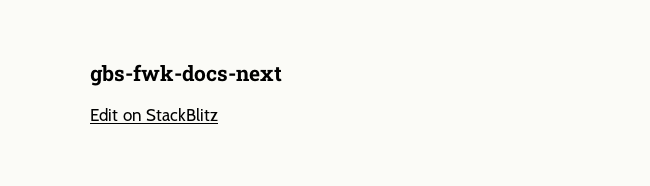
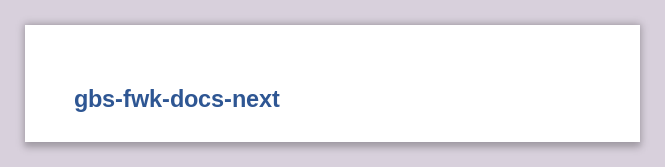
[90,108,219,121] // Edit on StackBlitz -> (280, 100) none

